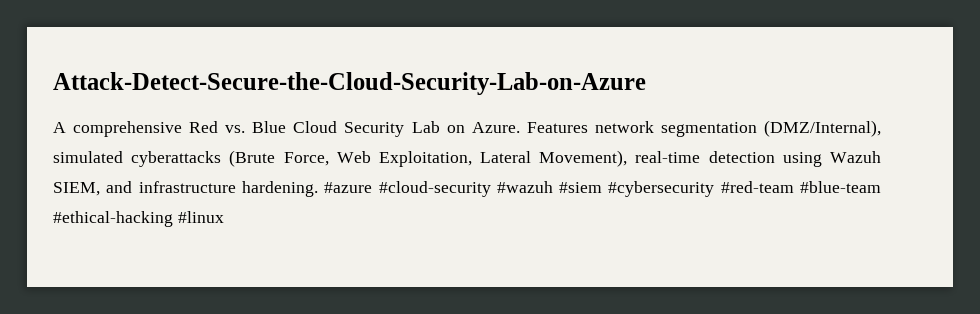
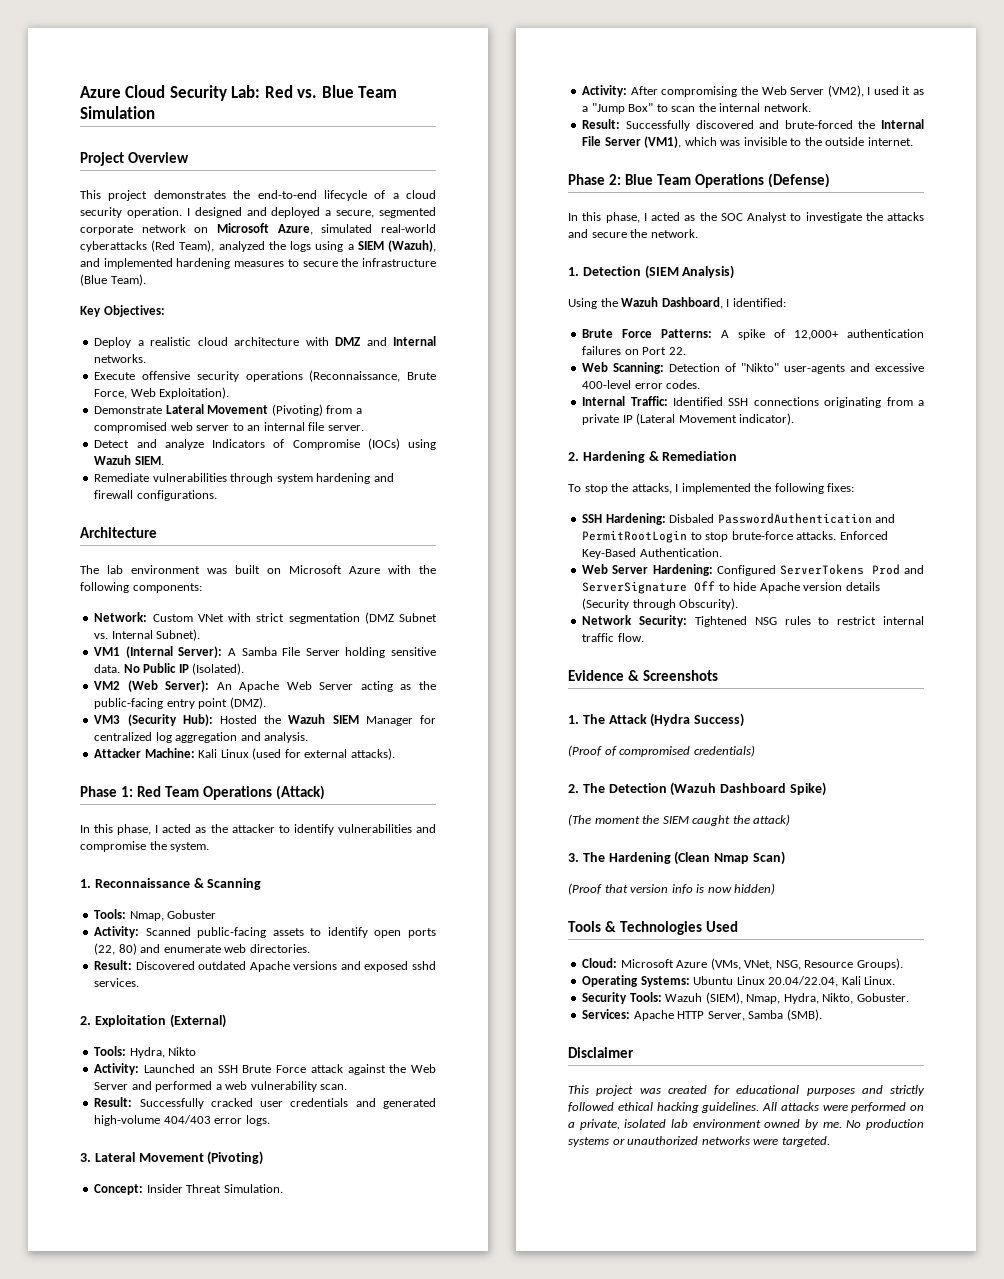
[53,72,646,95] [53,120,882,137] [53,150,881,167] [53,181,881,197] [53,211,224,227] Attack-Detect-Secure-the-Cloud-Security-Lab-on-Azure // A comprehensive Red vs. Blue Cloud Security Lab on Azure. Features network segmentation (DMZ/Internal), simulated cyberattacks (Brute Force, Web Exploitation, Lateral Movement), real-time detection using Wazuh SIEM, and infrastructure hardening. #azure #cloud-security #wazuh #siem #cybersecurity #red-team #blue-team #ethical-hacking #linux -> [80,85,398,101] [80,106,155,119] [80,152,190,166] [80,190,436,201] [80,207,436,218] [80,223,436,235] [80,240,437,252] [80,258,437,269] [80,274,146,286] [80,305,165,317] [94,336,436,348] [94,354,147,363] [94,370,436,382] [94,387,230,399] [94,404,362,416] [94,422,364,433] [94,438,436,450] [94,455,164,465] [94,473,394,484] [94,490,217,501] [80,527,157,538] [80,565,436,574] [80,582,202,593] [94,612,437,624] [94,629,201,641] [94,646,436,658] [94,663,245,675] [94,680,436,692] [94,697,266,709] [94,714,436,726] [94,732,309,743] [94,748,395,760] [80,785,326,800] [80,824,436,835] [80,841,210,852] [80,878,262,890] [94,909,217,921] [94,926,436,938] [94,943,310,955] [94,960,436,972] [94,978,140,987] [80,1014,226,1028] [94,1046,197,1058] [94,1063,437,1075] [94,1081,348,1092] [94,1097,436,1109] [94,1115,270,1126] [80,1151,264,1165] [94,1184,283,1195] [582,85,924,97] [582,103,811,114] [582,119,924,131] [582,136,913,148] [568,173,831,188] [568,212,924,223] [568,229,698,238] [568,265,735,279] [568,297,786,309] [582,329,924,340] [582,346,686,355] [582,362,924,374] [582,380,701,389] [582,396,924,408] [582,413,795,425] [568,451,738,463] [568,483,855,494] [582,513,896,525] [582,530,888,543] [582,548,722,559] [582,564,924,576] [582,581,880,594] [582,598,739,610] [582,615,924,627] [582,633,644,642] [568,670,719,681] [568,713,745,727] [568,745,755,757] [568,782,826,796] [568,814,791,826] [568,851,785,865] [568,883,776,895] [568,921,739,935] [582,958,903,970] [582,975,896,987] [582,992,909,1004] [582,1009,822,1021] [568,1047,634,1058] [568,1085,925,1096] [568,1102,924,1113] [568,1119,924,1130] [568,1136,830,1147] Azure Cloud Security Lab: Red vs. Blue Team Simulation // Project Overview // This project demonstrates the end-to-end lifecycle of a cloud security operation. I designed and deployed a secure, segmented corporate network on Microsoft Azure, simulated real-world cyberattacks (Red Team), analyzed the logs using a SIEM (Wazuh), and implemented hardening measures to secure the infrastructure (Blue Team). // Key Objectives: // Deploy a realistic cloud architecture with DMZ and Internal networks. // Execute offensive security operations (Reconnaissance, Brute Force, Web Exploitation). // Demonstrate Lateral Movement (Pivoting) from a compromised web server to an internal file server. // Detect and analyze Indicators of Compromise (IOCs) using Wazuh SIEM. // Remediate vulnerabilities through system hardening and firewall configurations. // Architecture // The lab environment was built on Microsoft Azure with the following components: // Network: Custom VNet with strict segmentation (DMZ Subnet vs. Internal Subnet). // VM1 (Internal Server): A Samba File Server holding sensitive data. No Public IP (Isolated). // VM2 (Web Server): An Apache Web Server acting as the public-facing entry point (DMZ). // VM3 (Security Hub): Hosted the Wazuh SIEM Manager for centralized log aggregation and analysis. // Attacker Machine: Kali Linux (used for external attacks). // Phase 1: Red Team Operations (Attack) // In this phase, I acted as the attacker to identify vulnerabilities and compromise the system. // 1. Reconnaissance & Scanning // Tools: Nmap, Gobuster // Activity: Scanned public-facing assets to identify open ports (22, 80) and enumerate web directories. // Result: Discovered outdated Apache versions and exposed sshd services. // 2. Exploitation (External) // Tools: Hydra, Nikto // Activity: Launched an SSH Brute Force attack against the Web Server and performed a web vulnerability scan. // Result: Successfully cracked user credentials and generated high-volume 404/403 error logs. // 3. Lateral Movement (Pivoting) // Concept: Insider Threat Simulation. // Activity: After compromising the Web Server (VM2), I used it as a "Jump Box" to scan the internal network. // Result: Successfully discovered and brute-forced the Internal File Server (VM1), which was invisible to the outside internet. // Phase 2: Blue Team Operations (Defense) // In this phase, I acted as the SOC Analyst to investigate the attacks and secure the network. // 1. Detection (SIEM Analysis) // Using the Wazuh Dashboard, I identified: // Brute Force Patterns: A spike of 12,000+ authentication failures on Port 22. // Web Scanning: Detection of "Nikto" user-agents and excessive 400-level error codes. // Internal Traffic: Identified SSH connections originating from a private IP (Lateral Movement indicator). // 2. Hardening & Remediation // To stop the attacks, I implemented the following fixes: // SSH Hardening: Disbaled PasswordAuthentication and PermitRootLogin to stop brute-force attacks. Enforced Key-Based Authentication. // Web Server Hardening: Configured ServerTokens Prod and ServerSignature Off to hide Apache version details (Security through Obscurity). // Network Security: Tightened NSG rules to restrict internal traffic flow. // Evidence & Screenshots // 1. The Attack (Hydra Success) // (Proof of compromised credentials) // 2. The Detection (Wazuh Dashboard Spike) // (The moment the SIEM caught the attack) // 3. The Hardening (Clean Nmap Scan) // (Proof that version info is now hidden) // Tools & Technologies Used // Cloud: Microsoft Azure (VMs, VNet, NSG, Resource Groups). // Operating Systems: Ubuntu Linux 20.04/22.04, Kali Linux. // Security Tools: Wazuh (SIEM), Nmap, Hydra, Nikto, Gobuster. // Services: Apache HTTP Server, Samba (SMB). // Disclaimer // This project was created for educational purposes and strictly followed ethical hacking guidelines. All attacks were performed on a private, isolated lab environment owned by me. No production systems or unauthorized networks were targeted.

